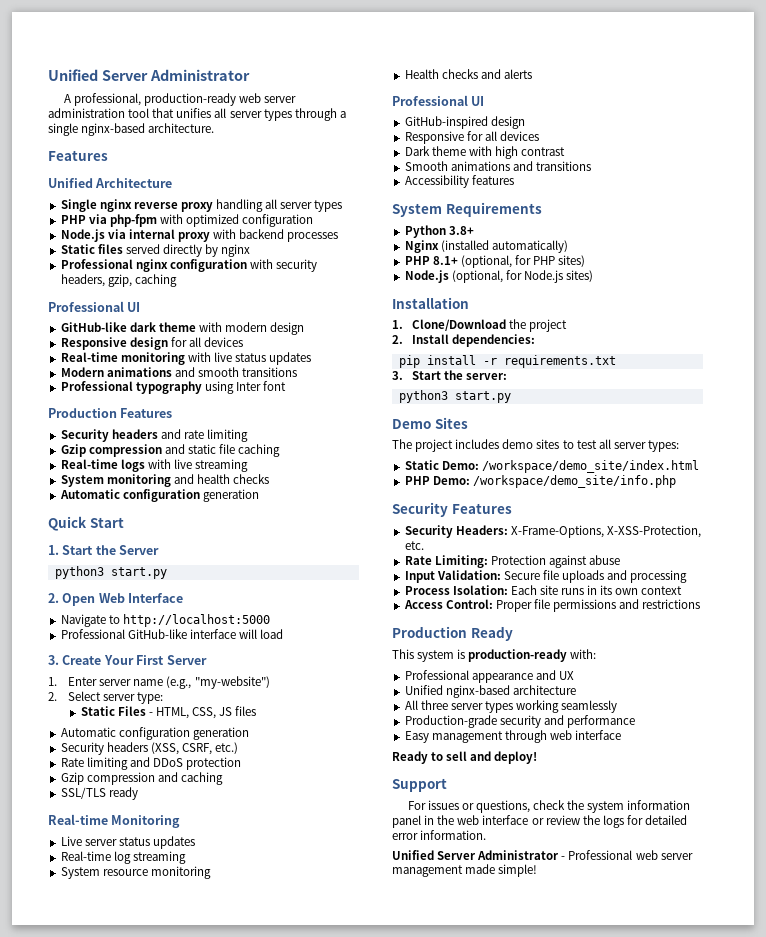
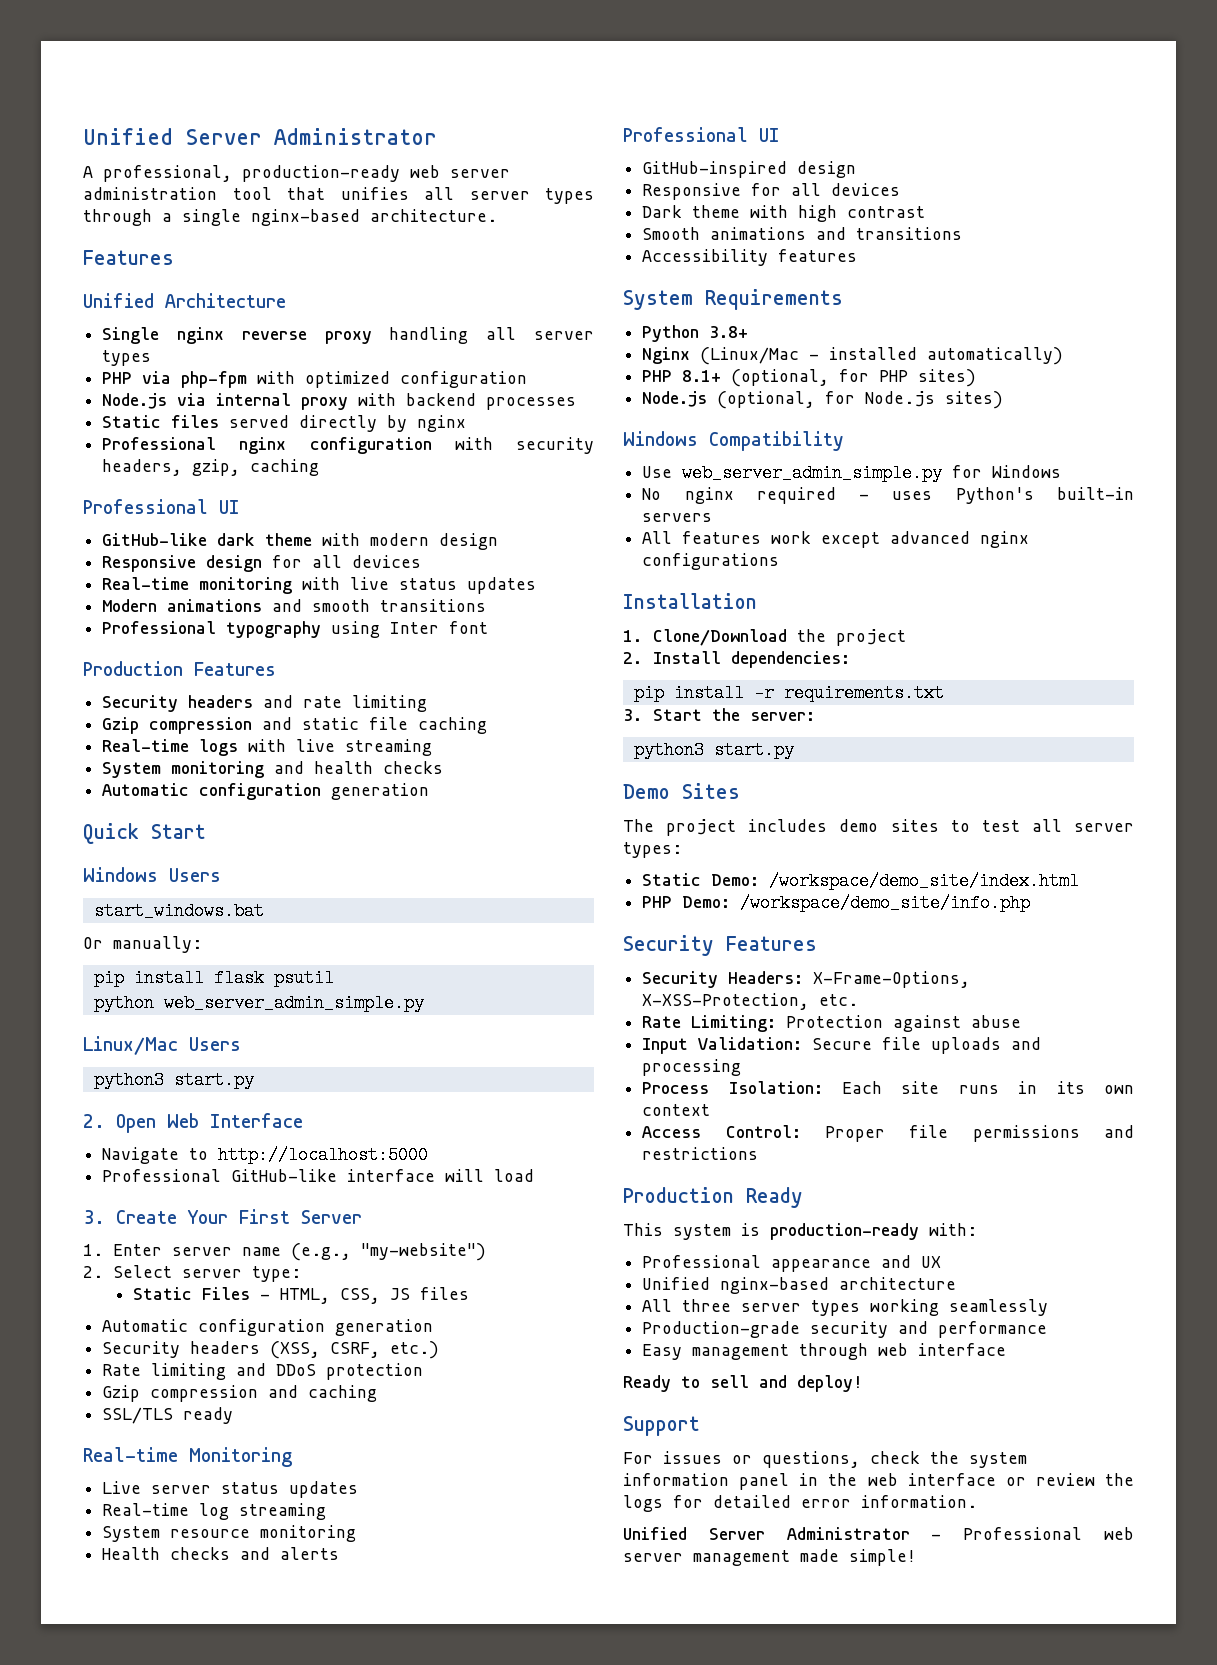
[48,545,160,555] 1. Start the Server -> [83,867,221,882] [93,902,264,920] [83,936,202,953] [93,969,334,987] [93,994,424,1012] [83,1036,241,1055] Windows Users // start_windows.bat // Or manually: // pip install flask psutil // python web_server_admin_simple.py // Linux/Mac Users
[440,240,489,252] (installed -> [700,347,918,365] (Linux/Mac - installed
(594, 276) none -> [623,431,844,451] [642,464,1062,482] [642,487,1134,504] [642,513,713,522] [642,531,1030,548] [642,553,780,570] // Windows Compatibility // Use web_server_admin_simple.py for Windows // No nginx required - uses Python's built-in servers // All features work except advanced nginx configurations

